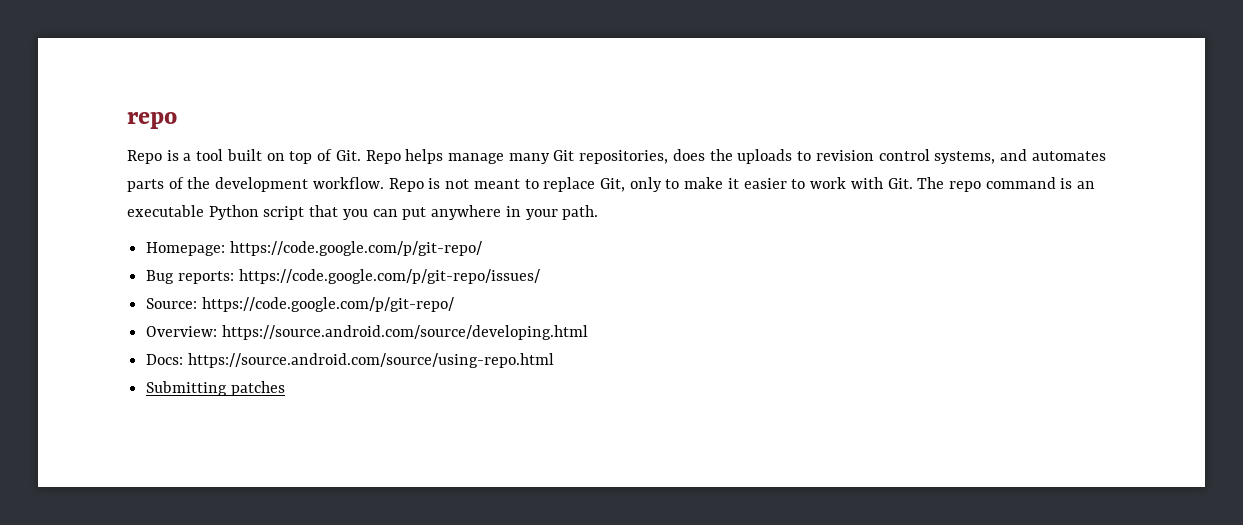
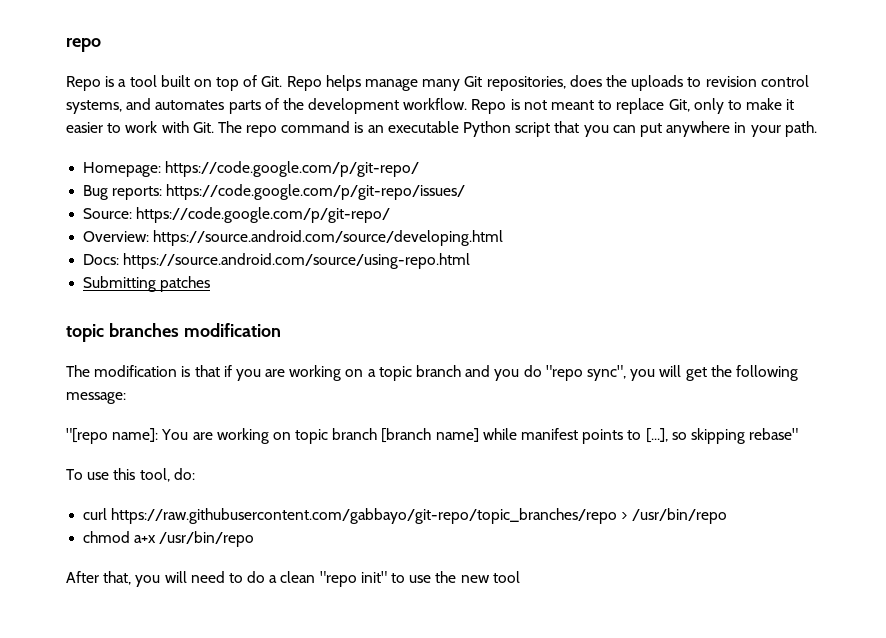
(285, 388) none -> [66,323,281,342] [66,365,798,381] [66,392,126,404] [66,428,799,444] [66,468,195,482] [83,508,727,524] [83,531,255,547] [66,571,520,587] // topic branches modification // The modification is that if you are working on a topic branch and you do "repo sync", you will get the following message: // "[repo name]: You are working on topic branch [branch name] while manifest points to [...], so skipping rebase" // To use this tool, do: // curl https://raw.githubusercontent.com/gabbayo/git-repo/topic_branches/repo > /usr/bin/repo // chmod a+x /usr/bin/repo // After that, you will need to do a clean "repo init" to use the new tool

